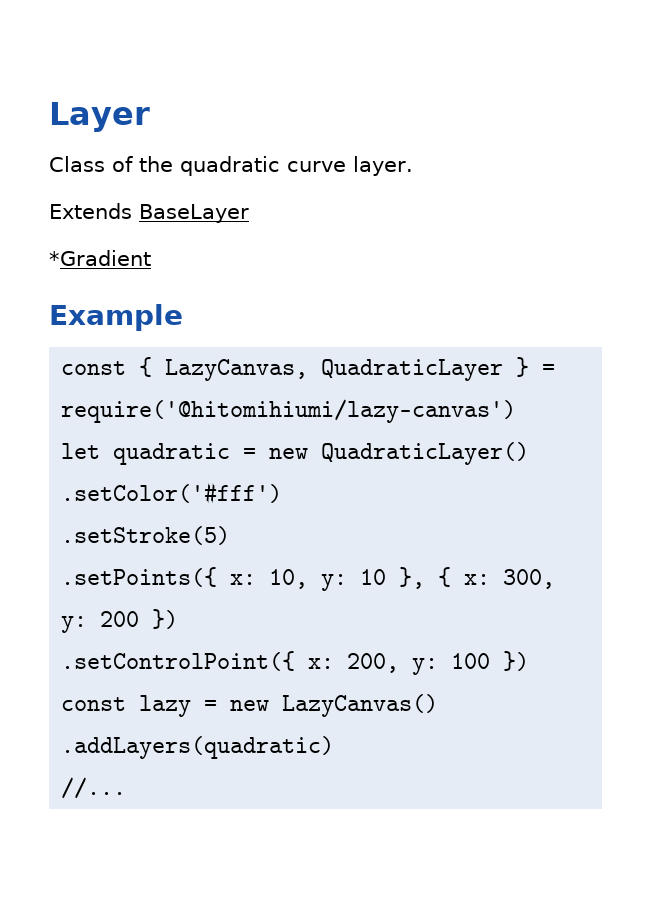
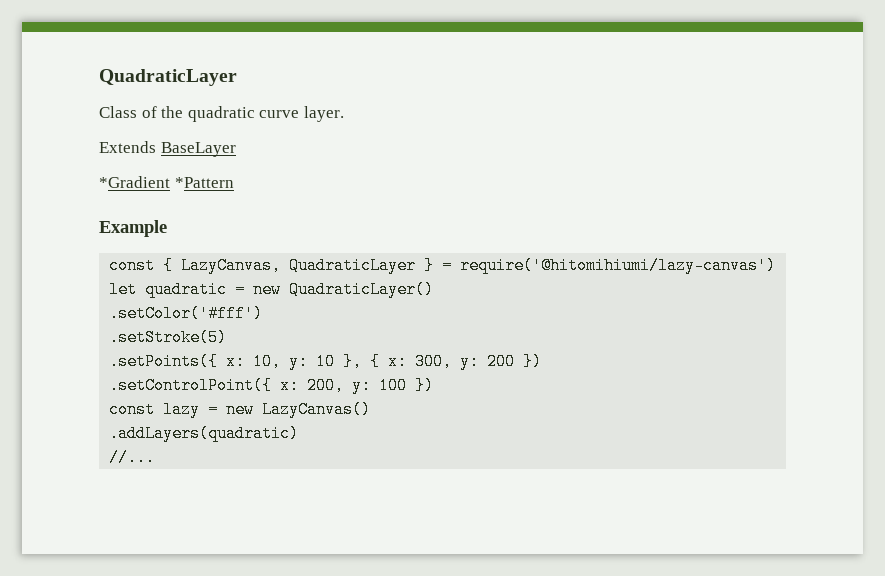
[49,102,150,132] Layer -> [99,69,237,86] QuadraticLayer
(151, 258) none -> [174,177,234,188] *Pattern

